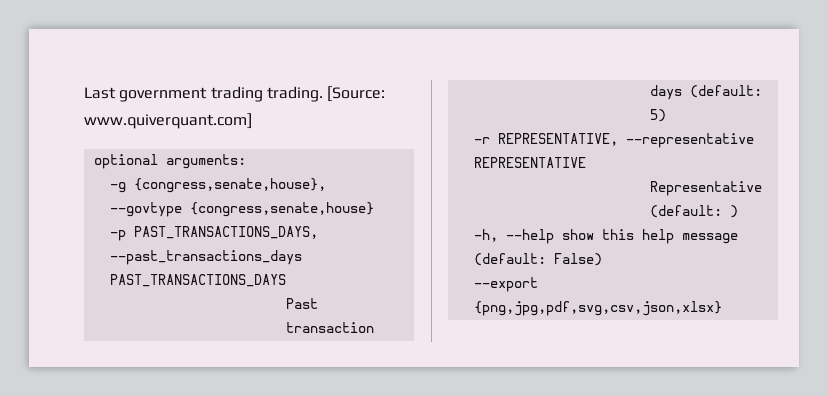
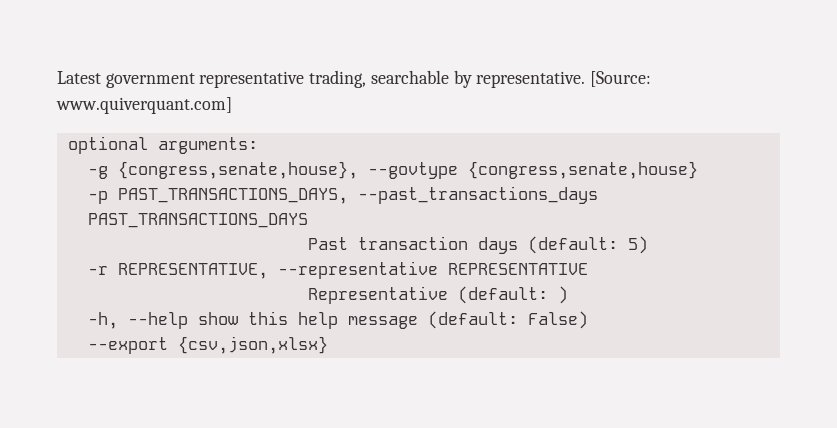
[84,86,323,102] Last government trading trading. -> [57,70,586,88] Latest government representative trading, searchable by representative.
[473,301,722,316] {png,jpg,pdf,svg,csv,json,xlsx} -> [177,336,328,354] {csv,json,xlsx}

